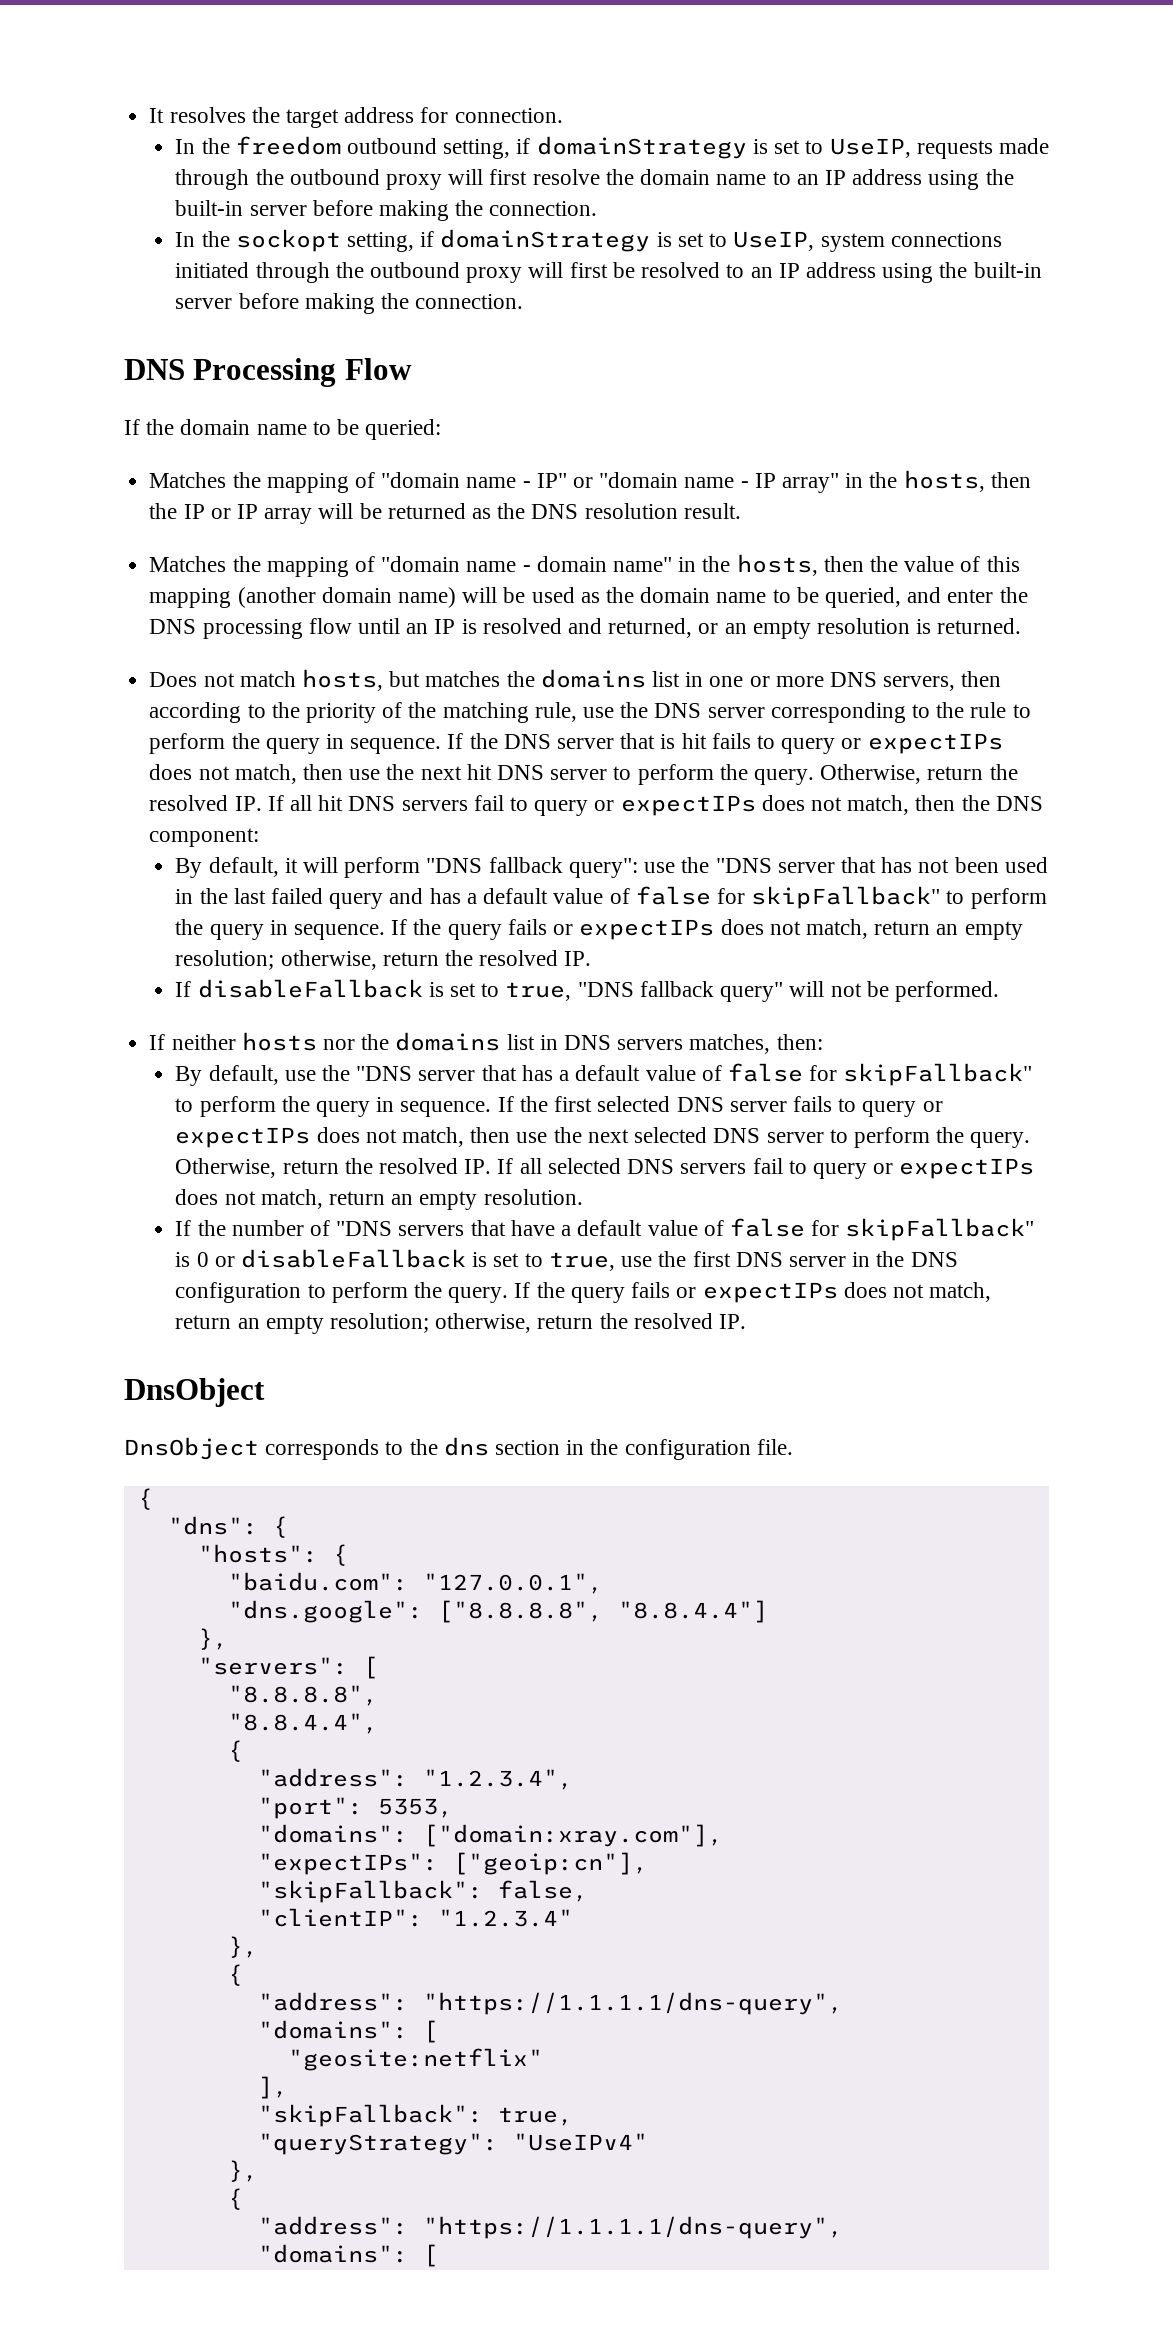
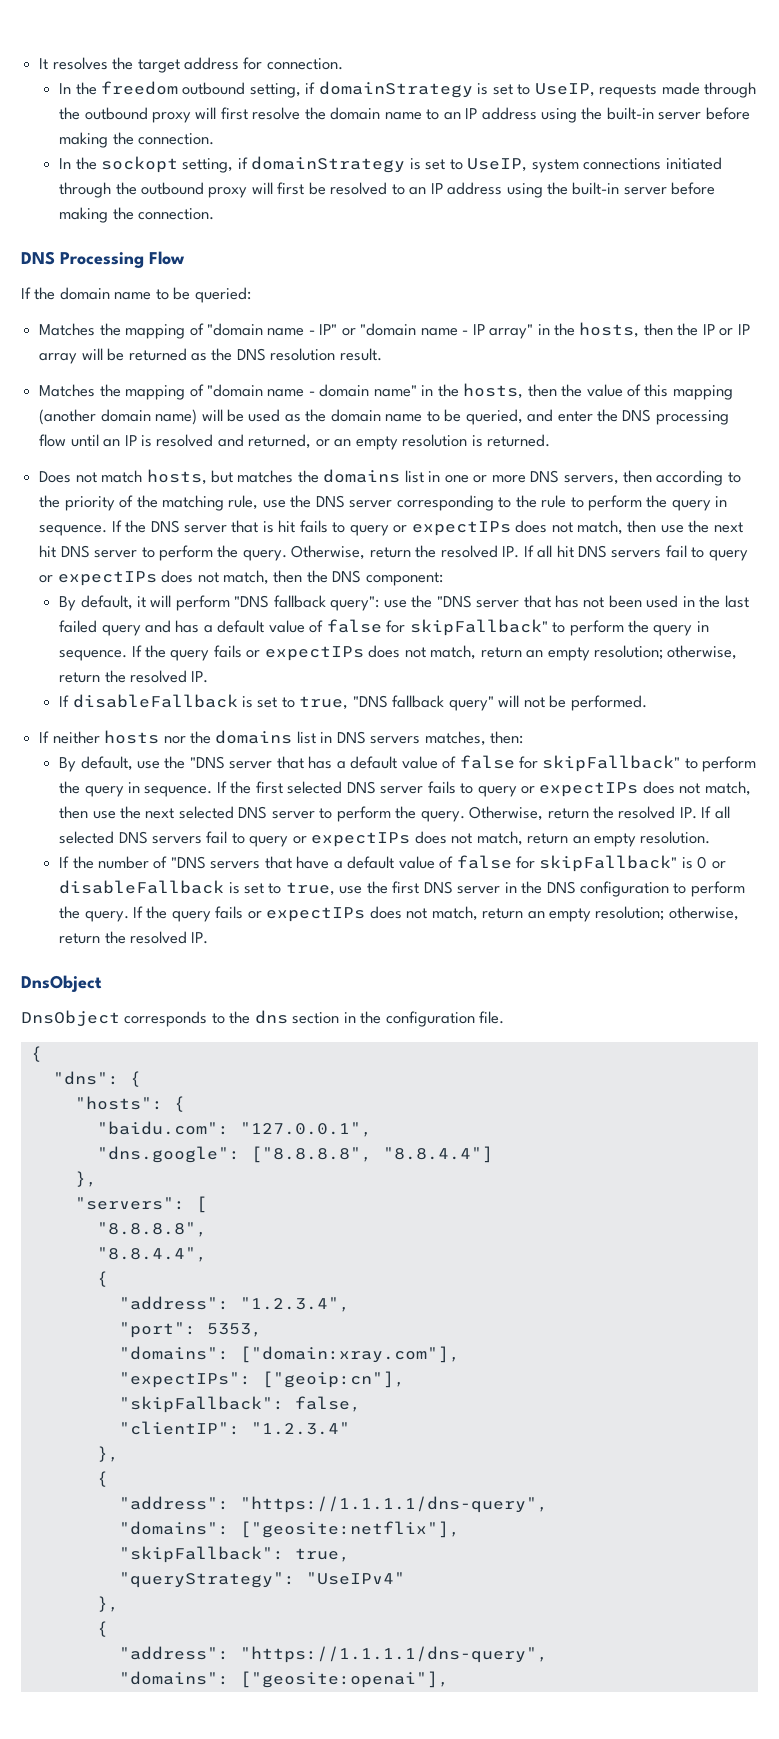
[422,2020,438,2043] [287,2048,543,2071] [257,2076,288,2099] [ // "geosite:netflix" // ], -> [239,1521,460,1538] ["geosite:netflix"],
[422,2244,438,2267] [ -> [239,1671,449,1688] ["geosite:openai"],

